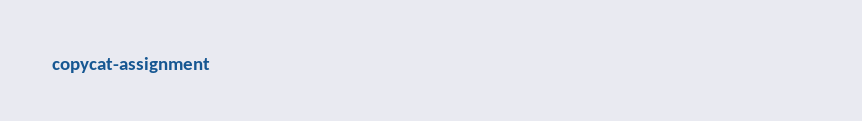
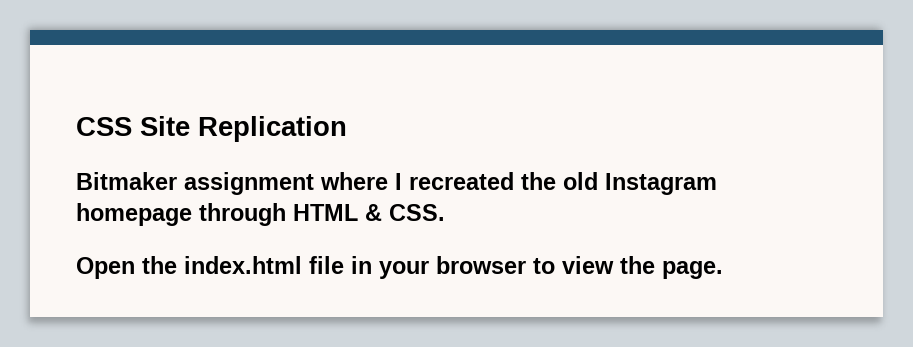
[52,57,210,73] copycat-assignment -> [76,116,347,142] [76,172,717,195] [76,203,445,226] [76,256,723,279] CSS Site Replication // Bitmaker assignment where I recreated the old Instagram homepage through HTML & CSS. // Open the index.html file in your browser to view the page.

